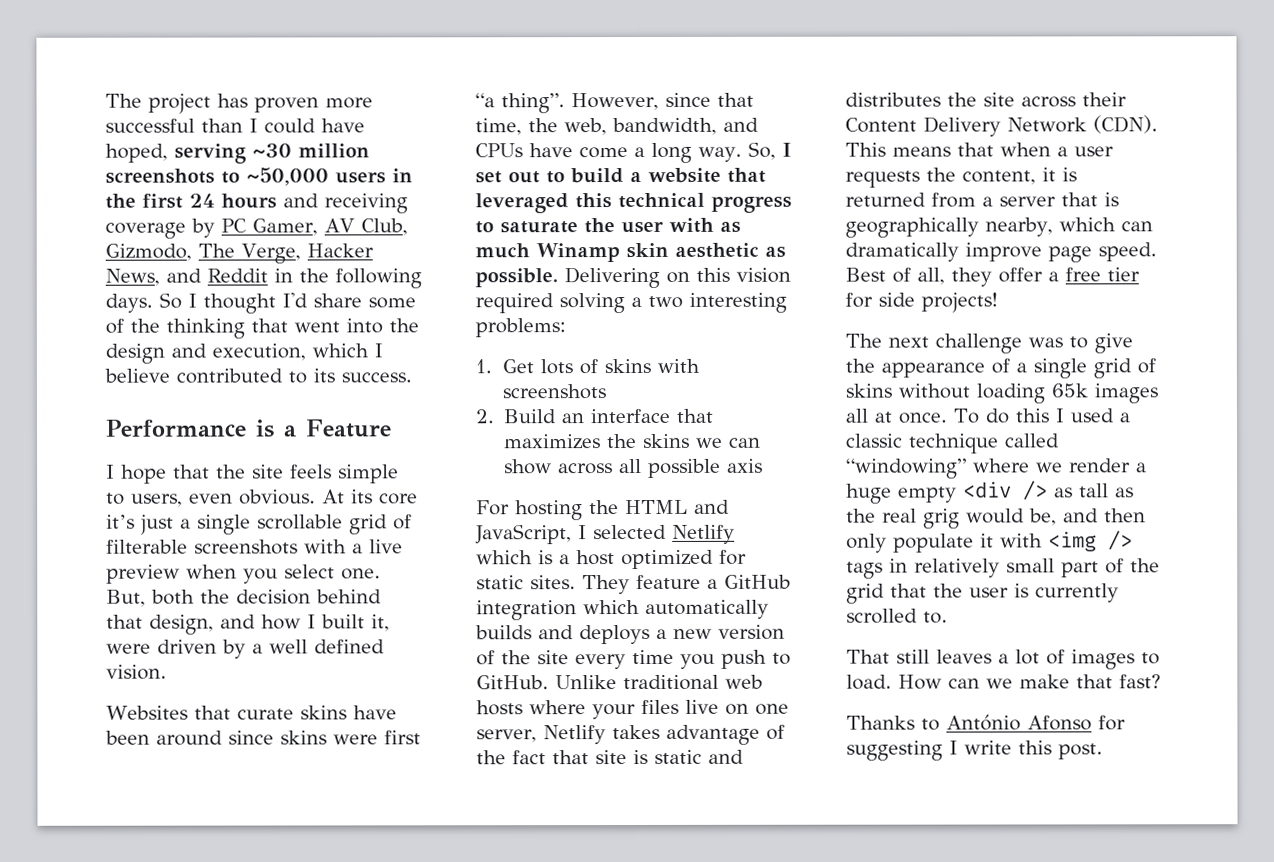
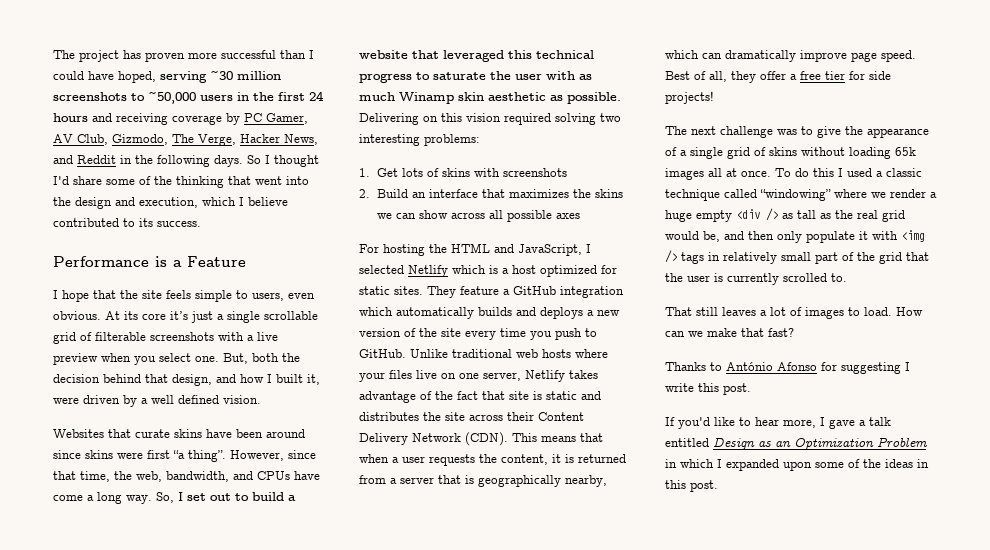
[631,296,642,308] a -> (596, 119) none
[727,458,764,473] axis -> [555,213,580,219] axes
[923,508,960,529] grig -> [882,210,905,222] grid
(1103, 751) none -> [665,417,891,429] [665,437,927,450] [665,459,929,471] [665,480,718,492] // If you'd like to hear more, I gave a talk entitled Design as an Optimization Problem in which I expanded upon some of the ideas in this post.

